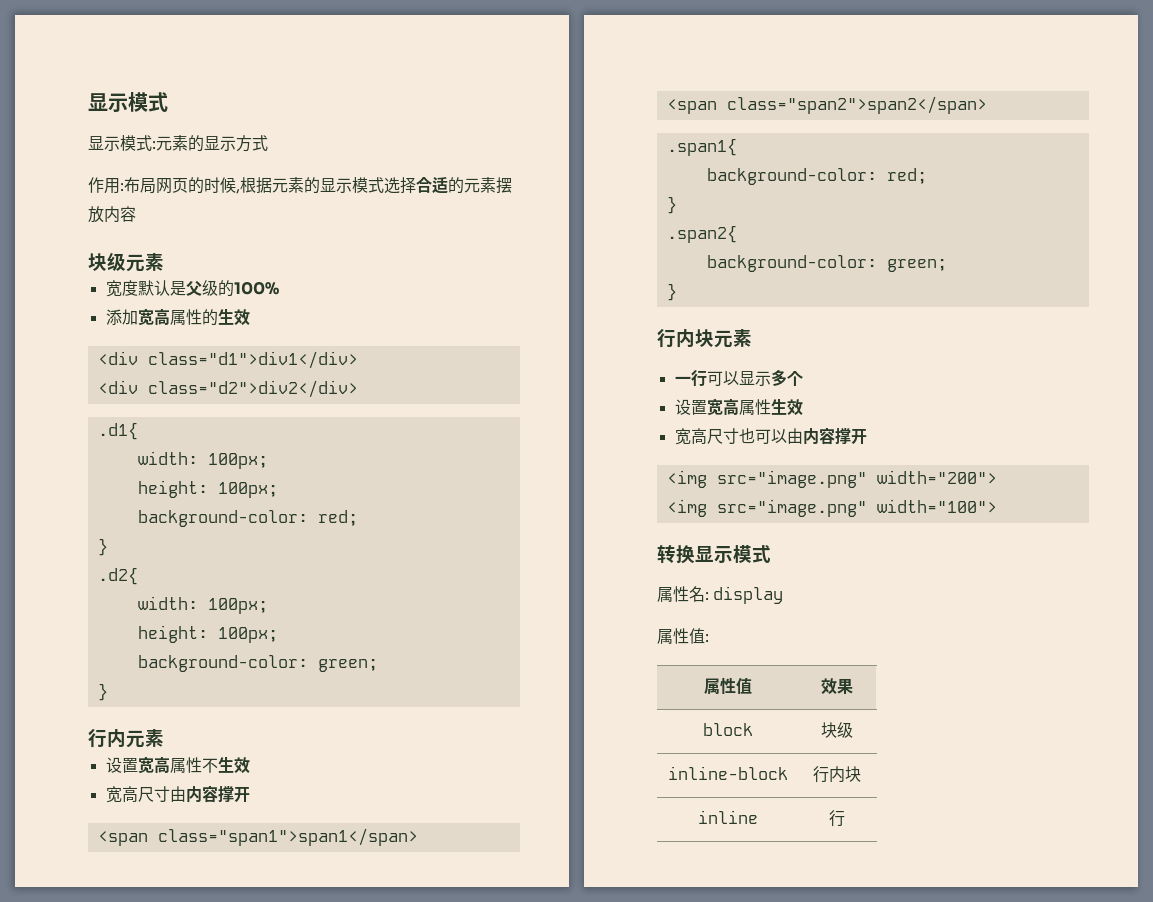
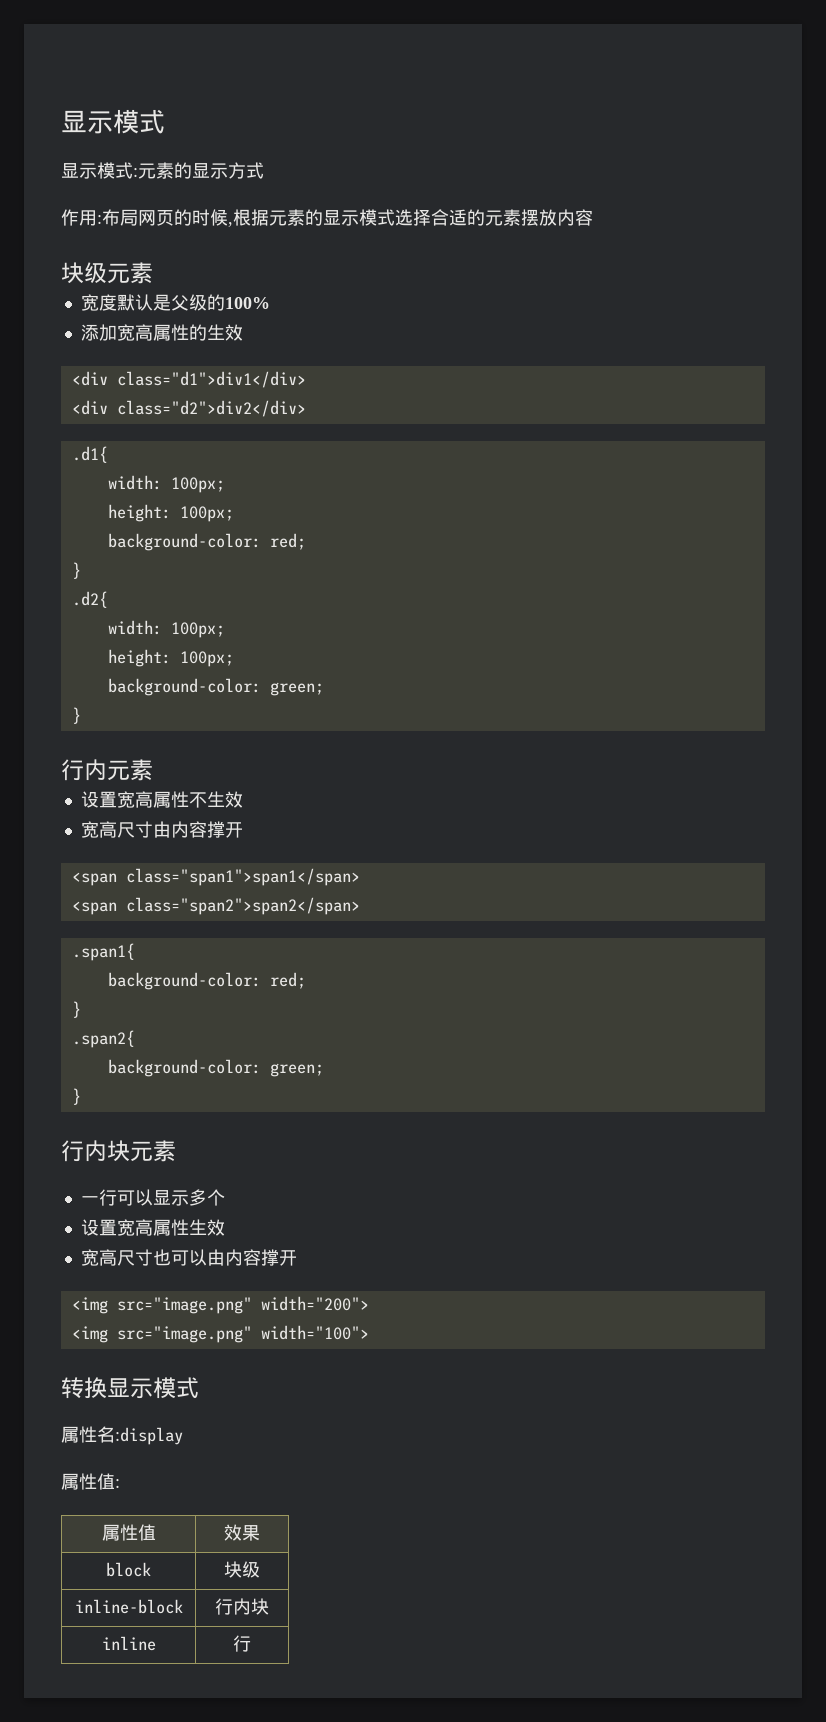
[705,586,784,604] : display -> [115,1427,183,1445] :display

